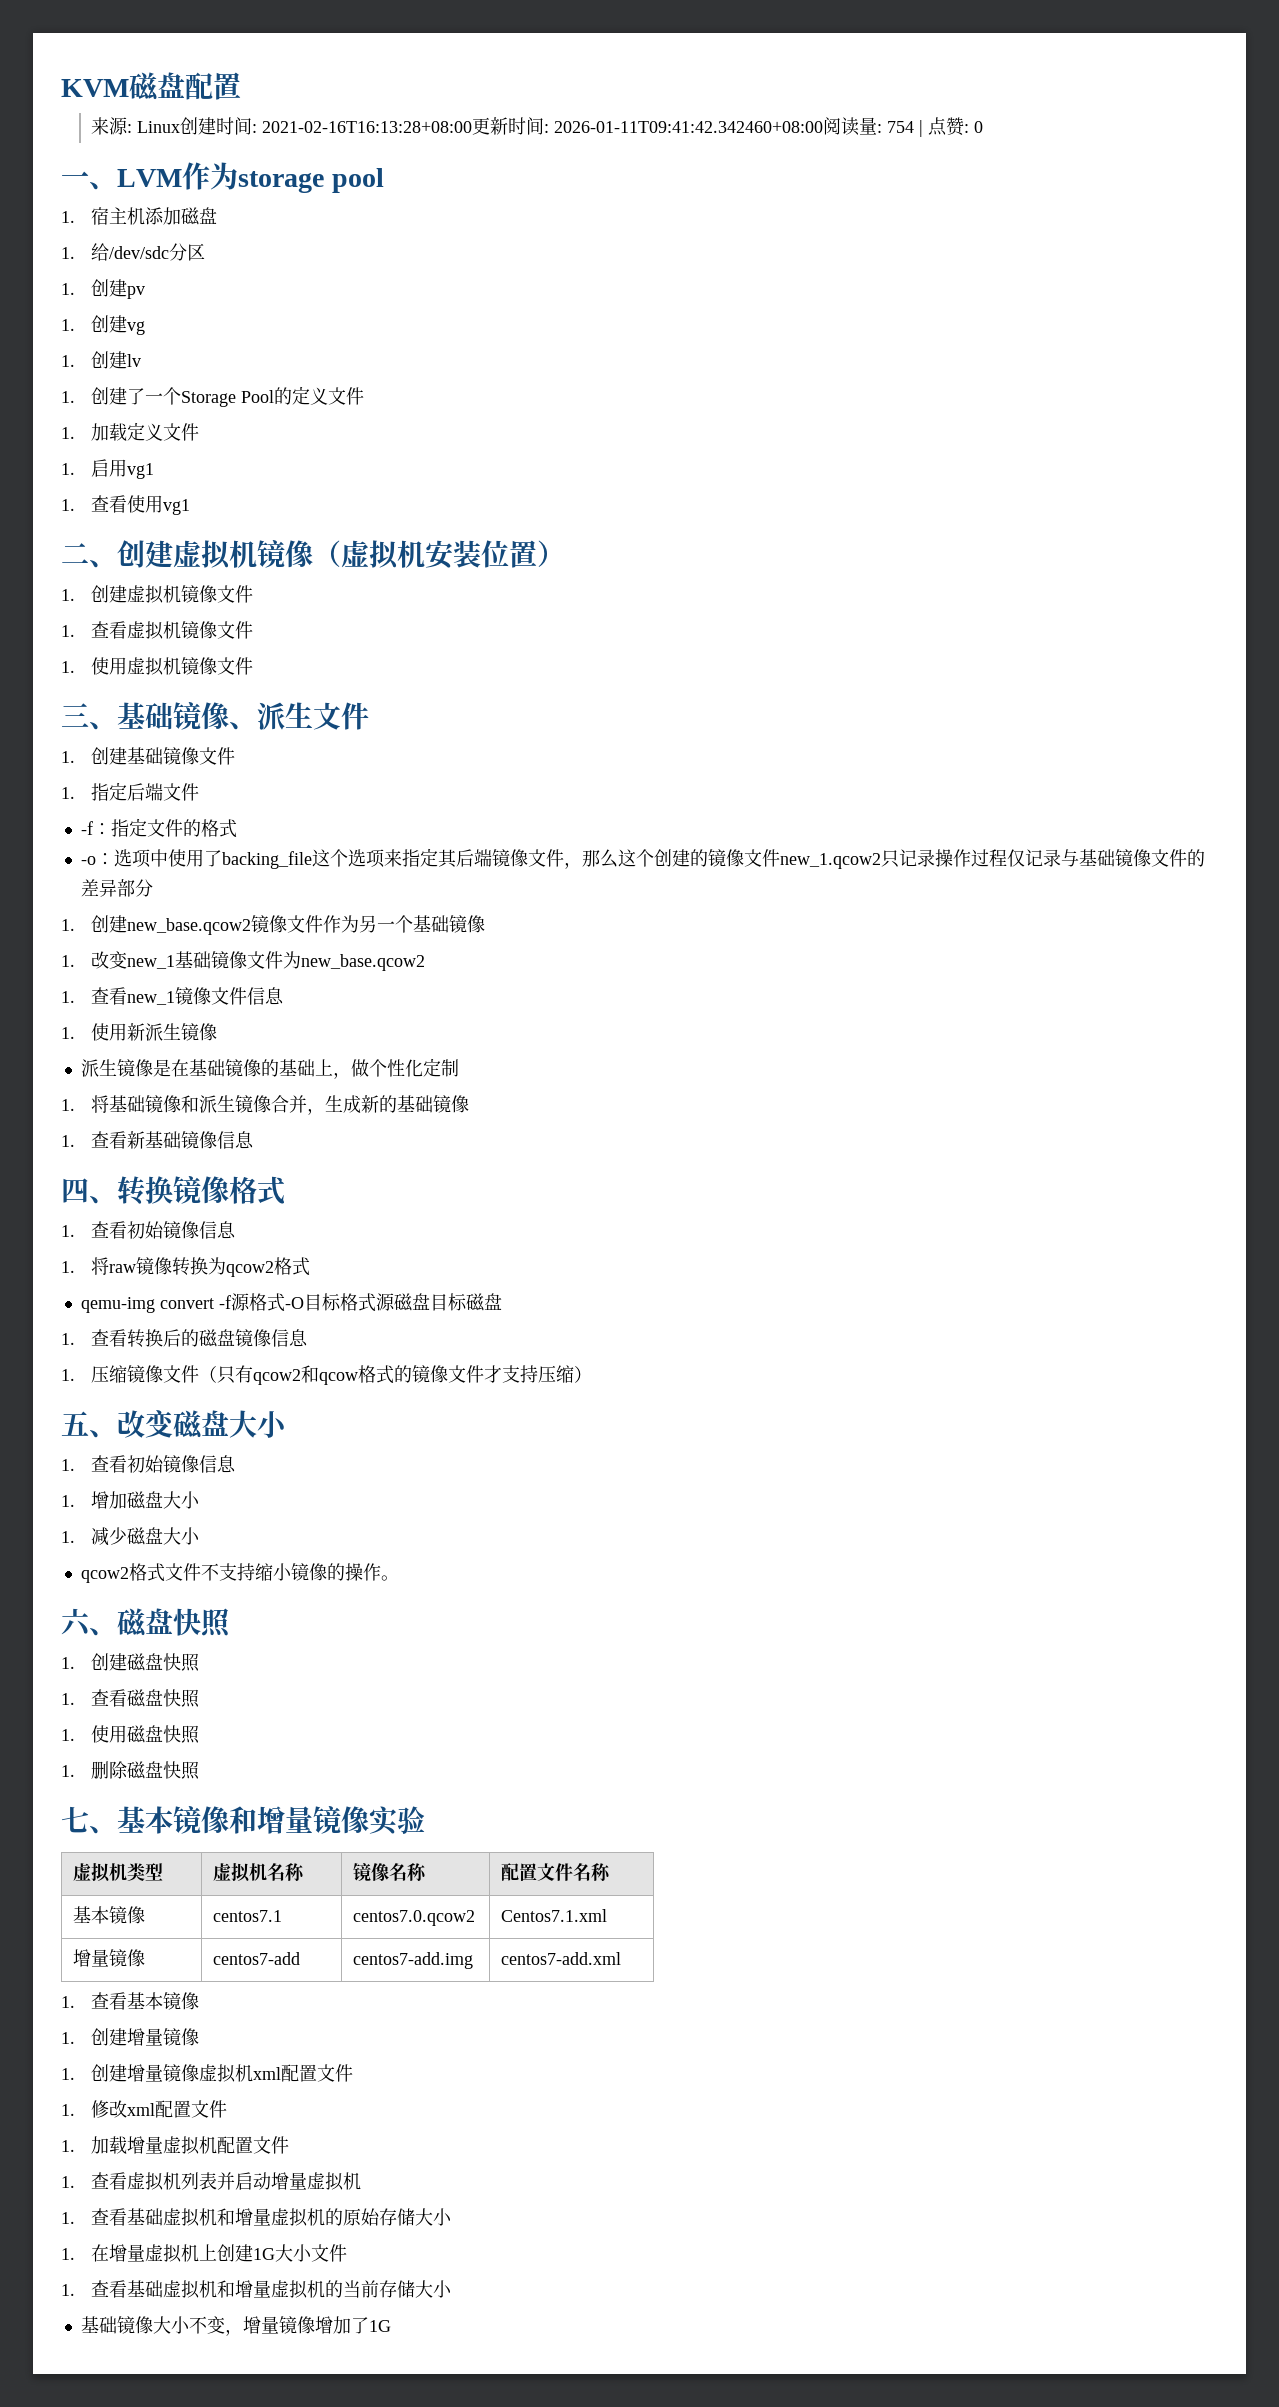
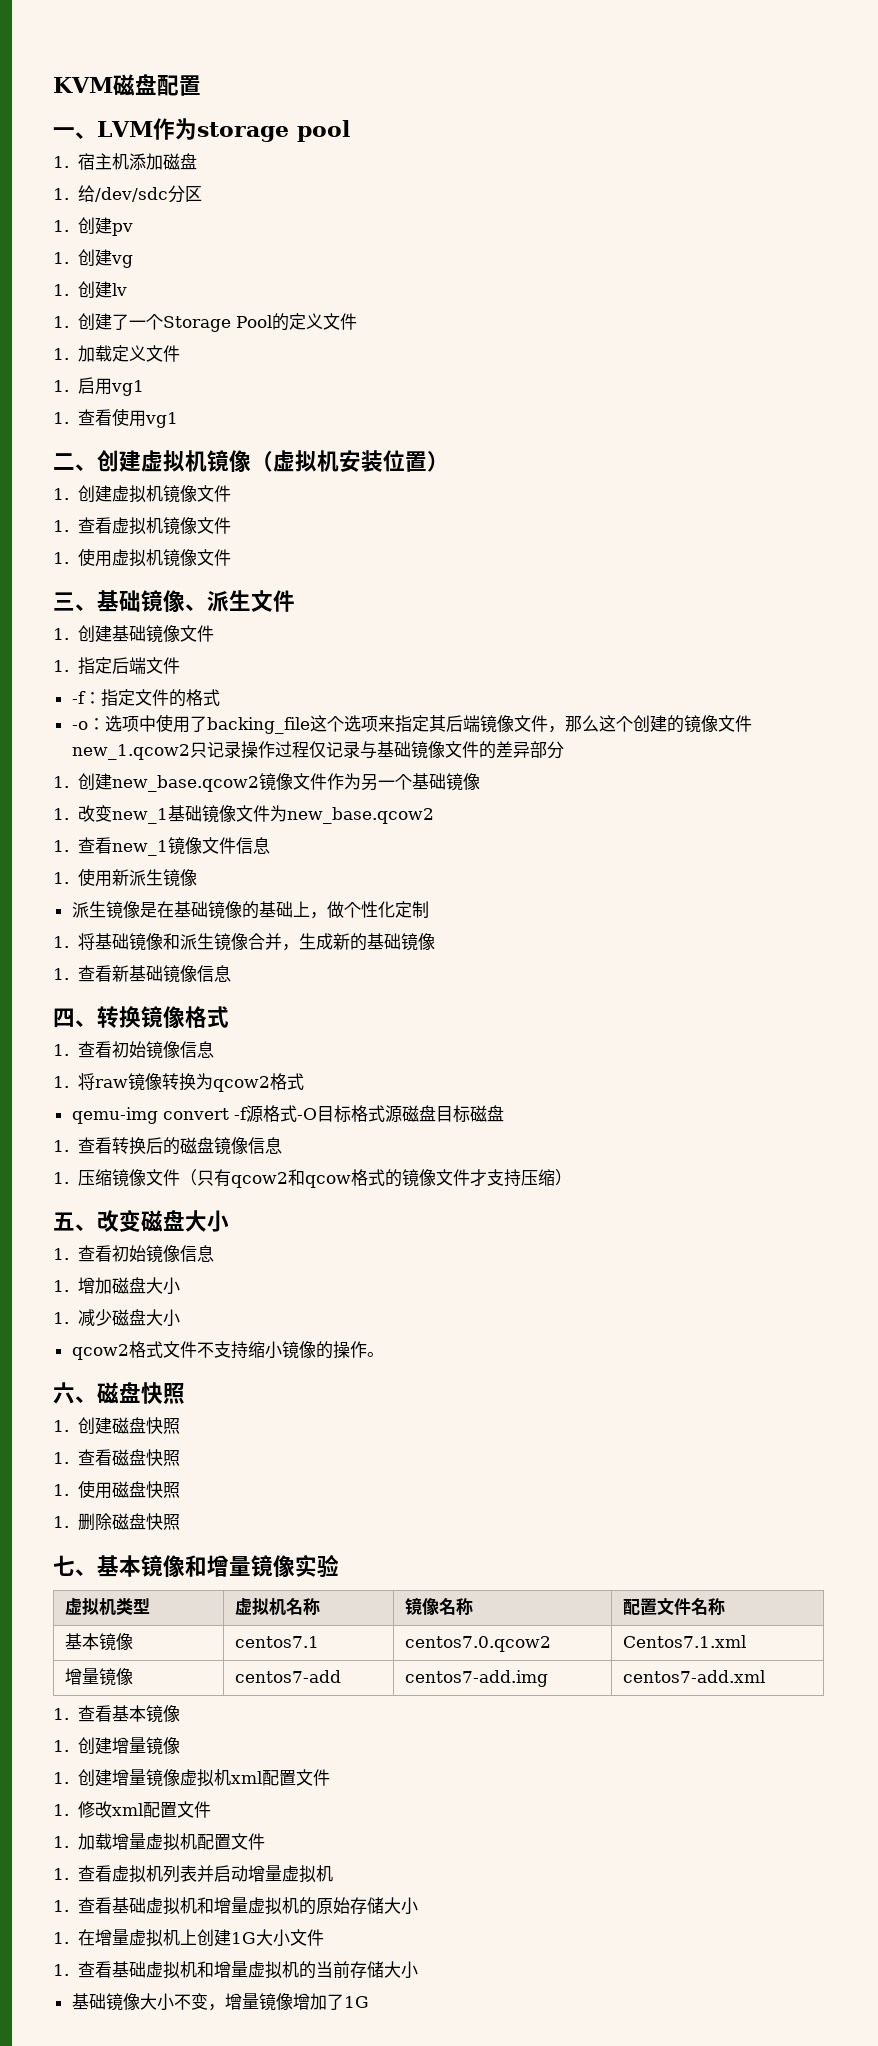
[91,117,984,137] // 来源: Linux创建时间: 2021-02-16T16:13:28+08:00更新时间: 2026-01-11T09:41:42.342460+08:00阅读量: 754 | 点赞: 0 -> (201, 85) none

